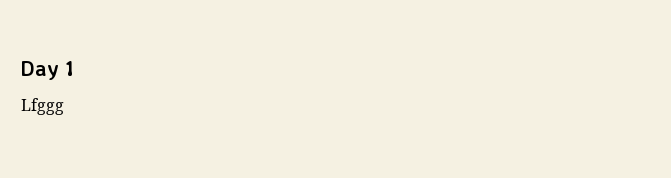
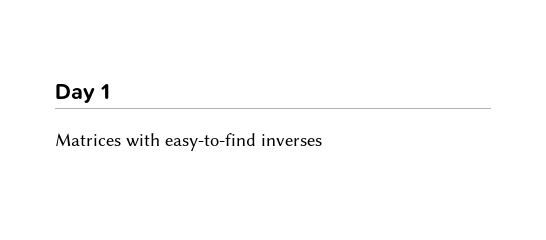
[21,98,64,115] Lfggg -> [55,133,322,151] Matrices with easy-to-find inverses

